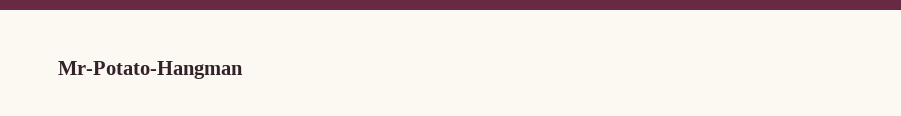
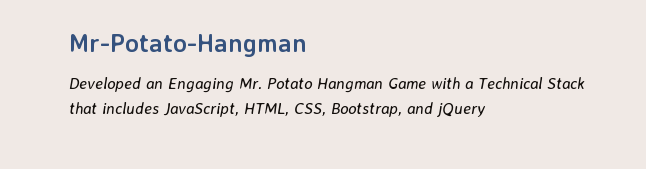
(243, 70) none -> [69,77,585,93] [69,102,486,117] // Developed an Engaging Mr. Potato Hangman Game with a Technical Stack that includes JavaScript, HTML, CSS, Bootstrap, and jQuery

